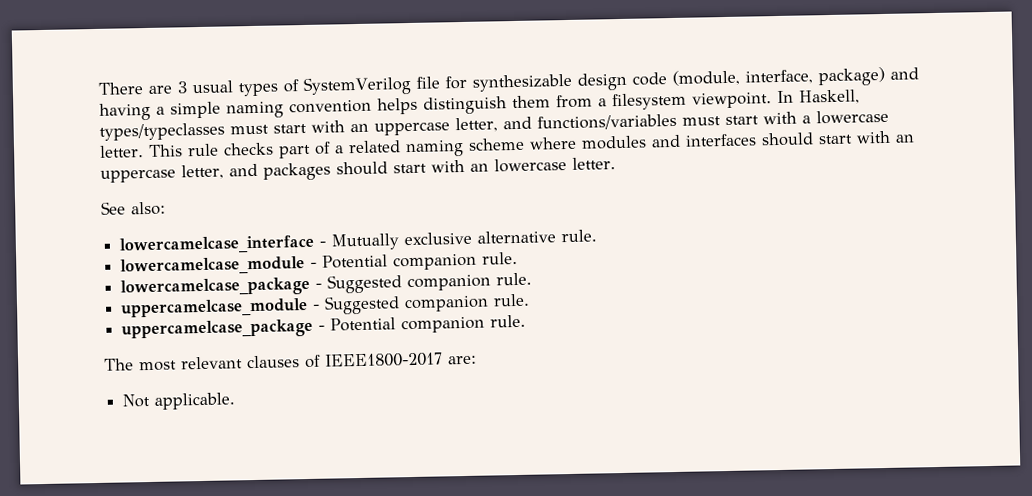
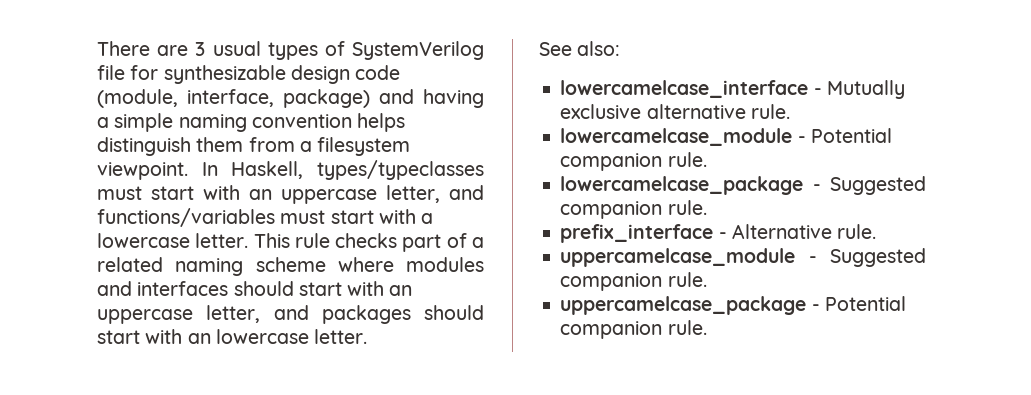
(533, 279) none -> [560,224,877,243] // prefix_interface - Alternative rule.
[104,352,477,372] [122,392,236,410] // The most relevant clauses of IEEE1800-2017 are: // Not applicable. -> (707, 327) none

